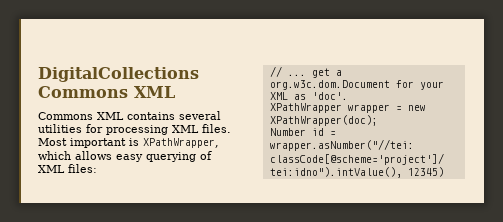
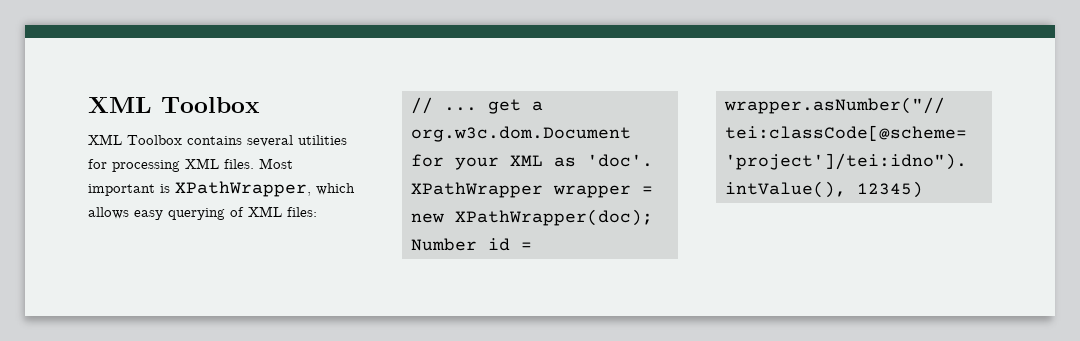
[38,67,199,82] [38,86,175,98] [38,112,124,120] DigitalCollections Commons XML // Commons XML -> [88,97,260,113] [88,134,182,145] XML Toolbox // XML Toolbox

